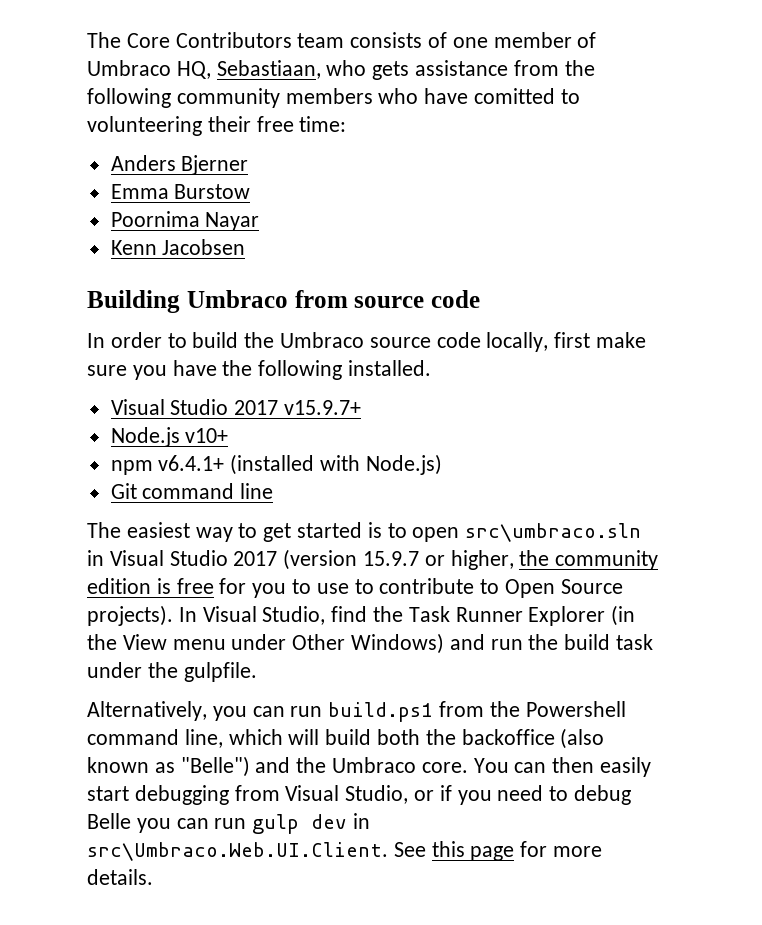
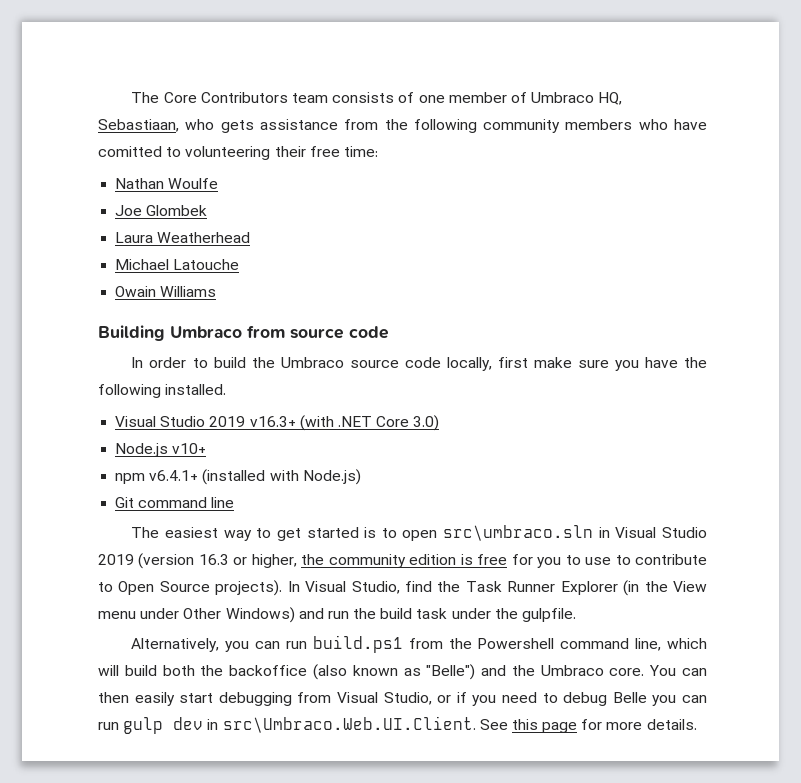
[110,155,249,175] [110,184,251,199] [110,211,260,231] [110,239,246,255] Anders Bjerner // Emma Burstow // Poornima Nayar // Kenn Jacobsen -> [115,178,219,189] [115,205,208,216] [115,232,251,243] [115,259,240,270] [115,286,217,297] Nathan Woulfe // Joe Glombek // Laura Weatherhead // Michael Latouche // Owain Williams
[234,400,362,415] 2017 v15.9.7+ -> [209,415,440,431] 2019 v16.3+ (with .NET Core 3.0)
[233,549,420,570] 2017 (version 15.9.7 -> [98,553,229,569] 2019 (version 16.3

